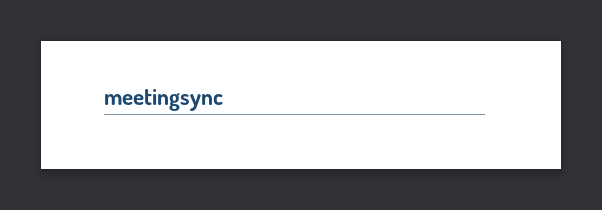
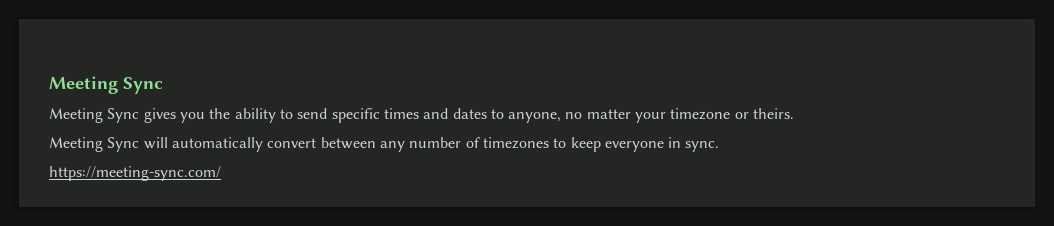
[104,89,223,111] meetingsync -> [49,76,163,94] [49,108,795,123] [49,137,720,152] [49,166,221,181] Meeting Sync // Meeting Sync gives you the ability to send specific times and dates to anyone, no matter your timezone or theirs. // Meeting Sync will automatically convert between any number of timezones to keep everyone in sync. // https://meeting-sync.com/

